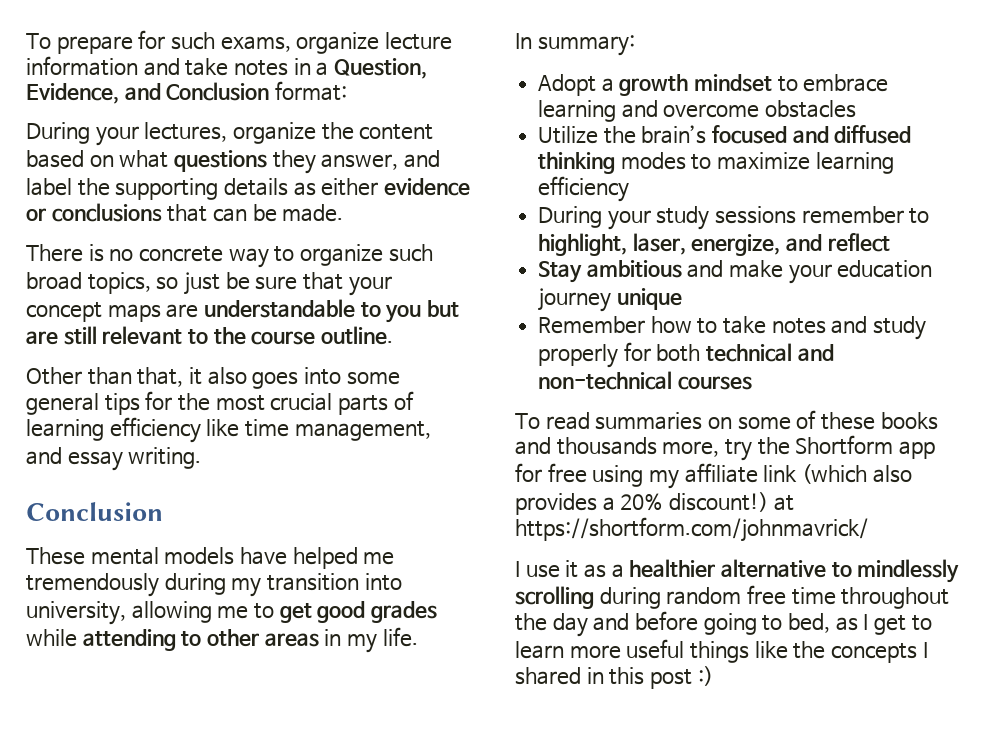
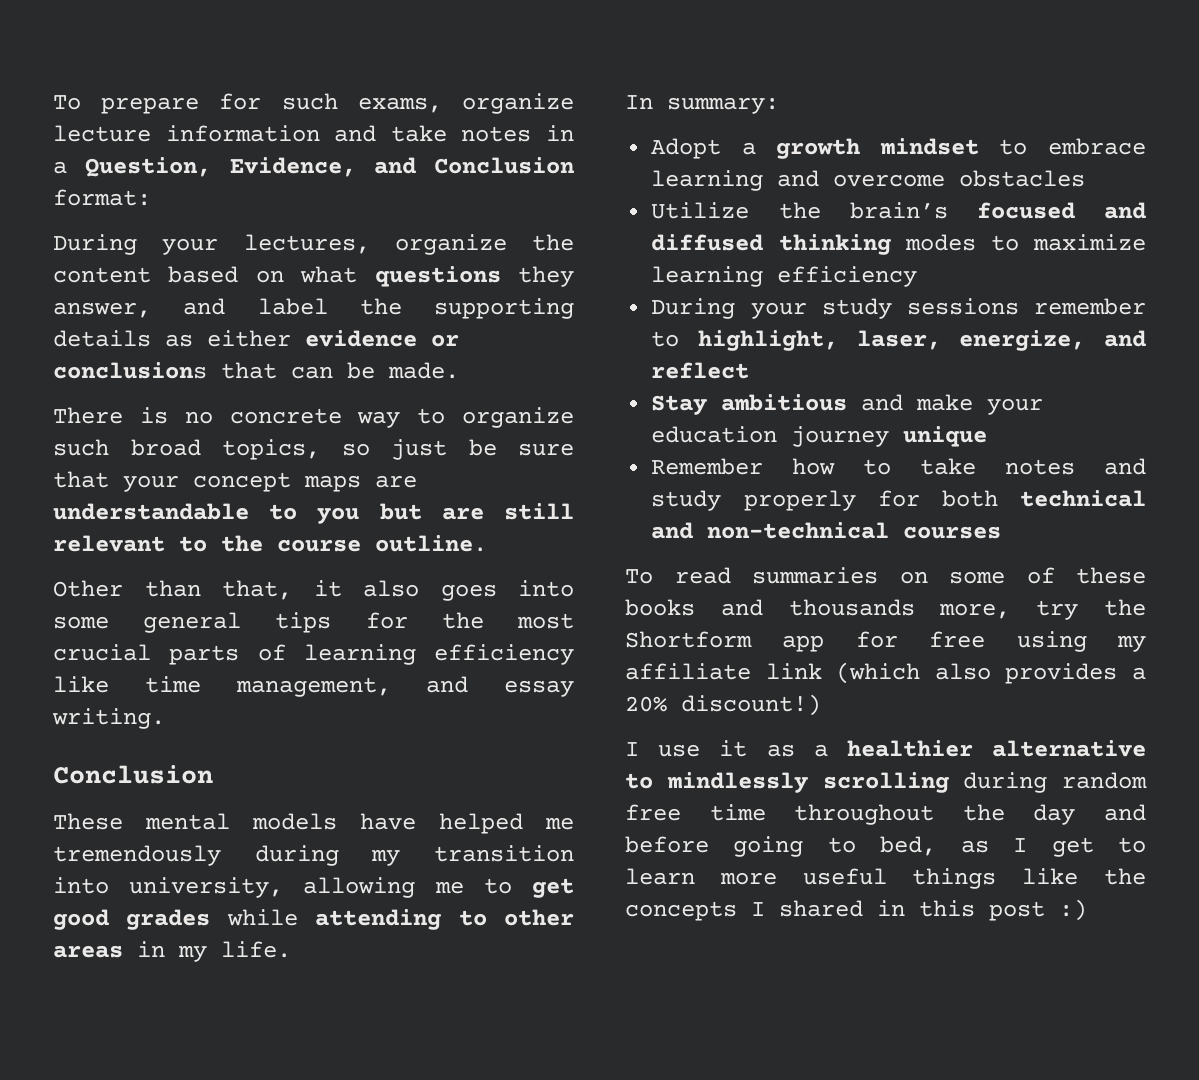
[773,495,794,511] [515,517,868,542] at https://shortform.com/johnmavrick/ -> (821, 705) none

